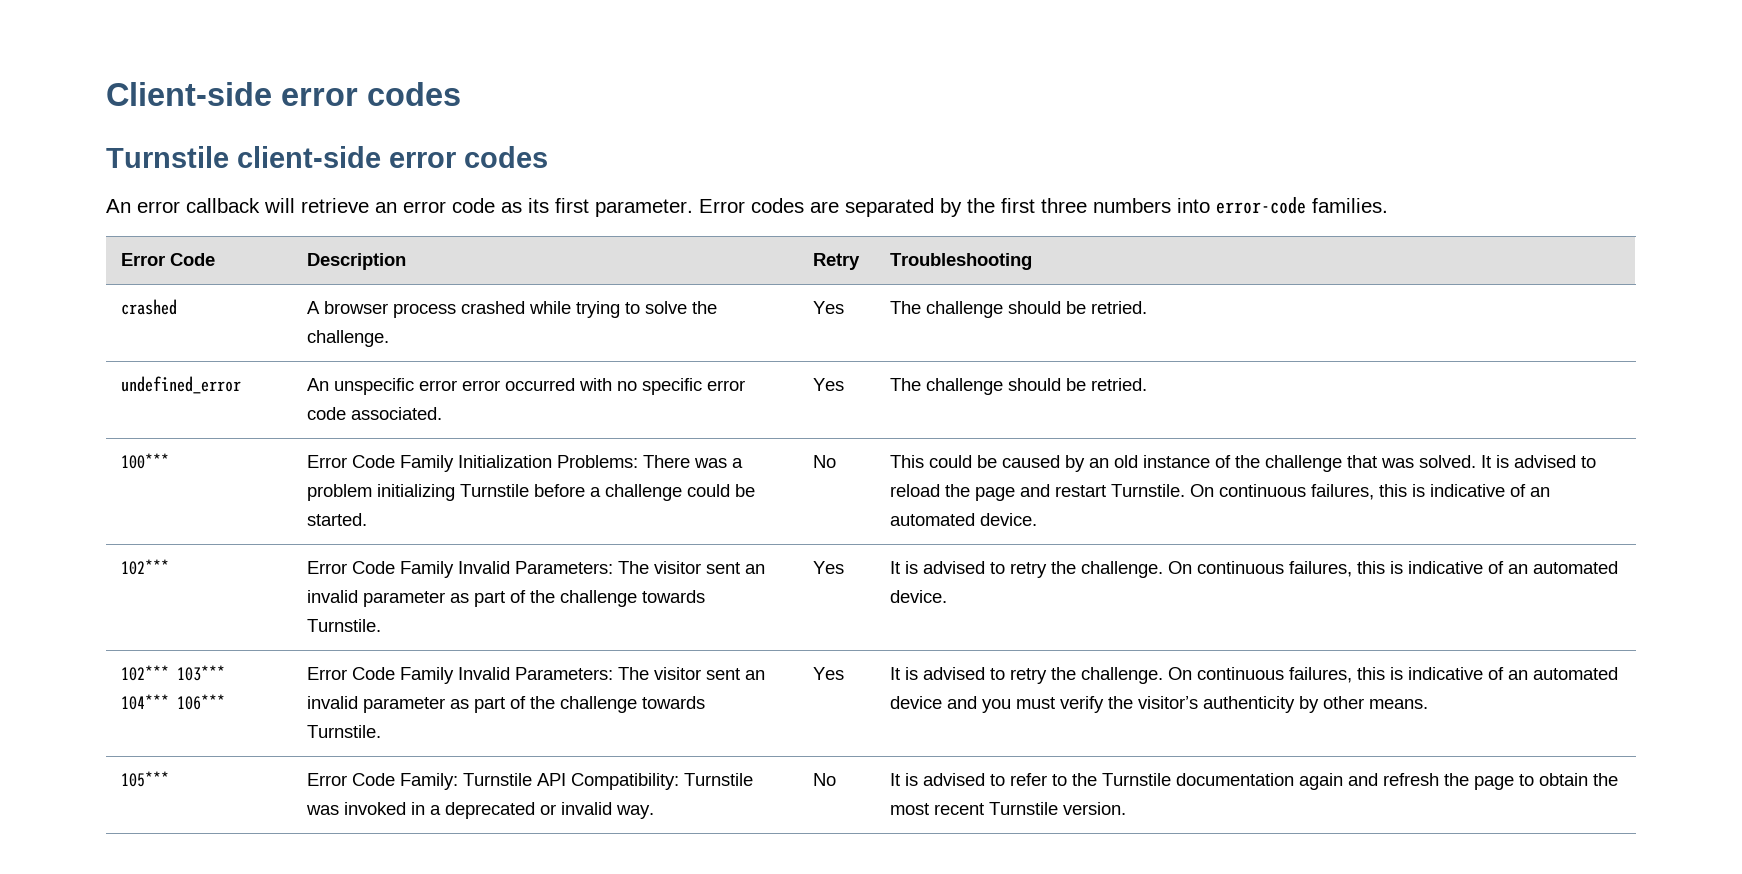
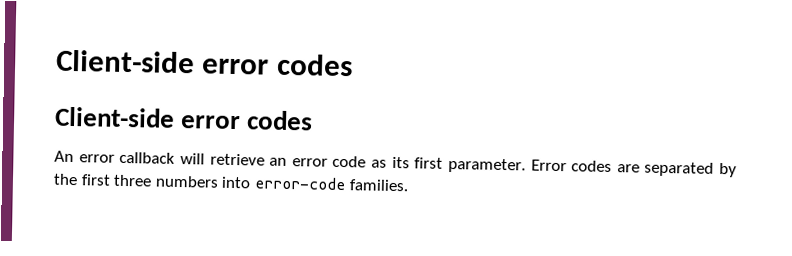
[106,82,461,106] [106,146,381,168] Client-side error codes // Turnstile client-side -> [56,49,353,77] [54,106,175,128] Client-side error codes // Client-side
[121,253,216,266] [307,253,407,270] [813,253,861,270] [890,253,1033,270] [121,299,178,315] [307,301,718,318] [307,330,390,347] [813,301,845,314] [890,301,1148,318] [121,376,242,394] [307,378,746,395] [307,407,443,420] [813,378,845,391] [890,378,1148,395] [121,453,170,469] [307,455,744,472] [307,484,756,501] [307,513,368,526] [813,455,837,468] [890,455,1597,472] [890,484,1551,501] [890,513,1038,526] [121,559,170,575] [307,561,766,578] [307,590,706,607] [307,619,382,632] [813,561,845,574] [890,561,1619,578] [890,590,948,603] [121,665,226,681] [121,694,226,710] [307,667,766,684] [307,696,706,713] [307,725,382,738] [813,667,845,680] [890,667,1619,684] [890,696,1429,713] [121,771,170,787] [307,773,754,790] [306,802,655,819] [813,773,837,786] [890,773,1619,790] [890,802,1127,815] // Error Code | Description | Retry | Troubleshooting // crashed | A browser process crashed while trying to solve the challenge. | Yes | The challenge should be retried. // undefined_error | An unspecific error error occurred with no specific error code associated. | Yes | The challenge should be retried. // 100*** | Error Code Family Initialization Problems: There was a problem initializing Turnstile before a challenge could be started. | No | This could be caused by an old instance of the challenge that was solved. It is advised to reload the page and restart Turnstile. On continuous failures, this is indicative of an automated device. // 102*** | Error Code Family Invalid Parameters: The visitor sent an invalid parameter as part of the challenge towards Turnstile. | Yes | It is advised to retry the challenge. On continuous failures, this is indicative of an automated device. // 102*** 103*** 104*** 106*** | Error Code Family Invalid Parameters: The visitor sent an invalid parameter as part of the challenge towards Turnstile. | Yes | It is advised to retry the challenge. On continuous failures, this is indicative of an automated device and you must verify the visitor’s authenticity by other means. // 105*** | Error Code Family: Turnstile API Compatibility: Turnstile was invoked in a deprecated or invalid way. | No | It is advised to refer to the Turnstile documentation again and refresh the page to obtain the most recent Turnstile version. -> (409, 185) none

